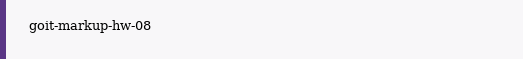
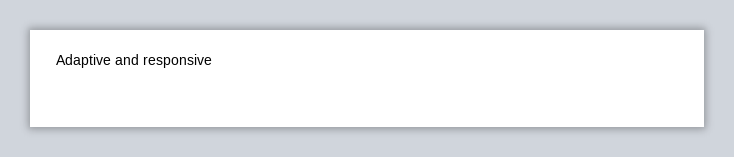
[29,20,151,33] goit-markup-hw-08 -> [56,54,212,68] Adaptive and responsive

